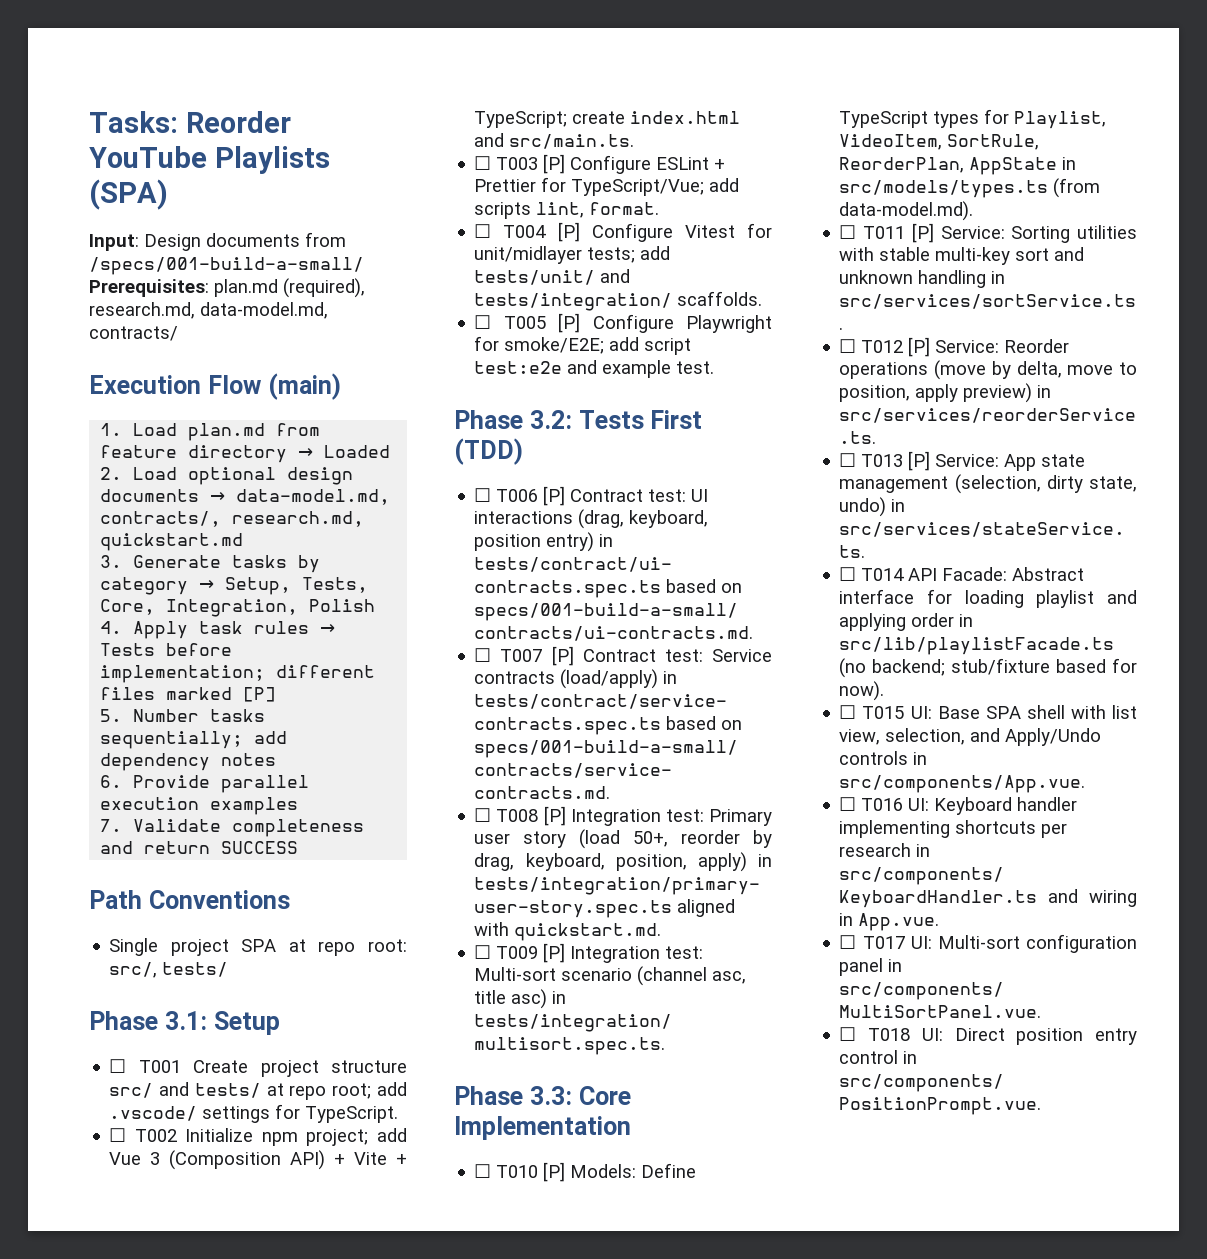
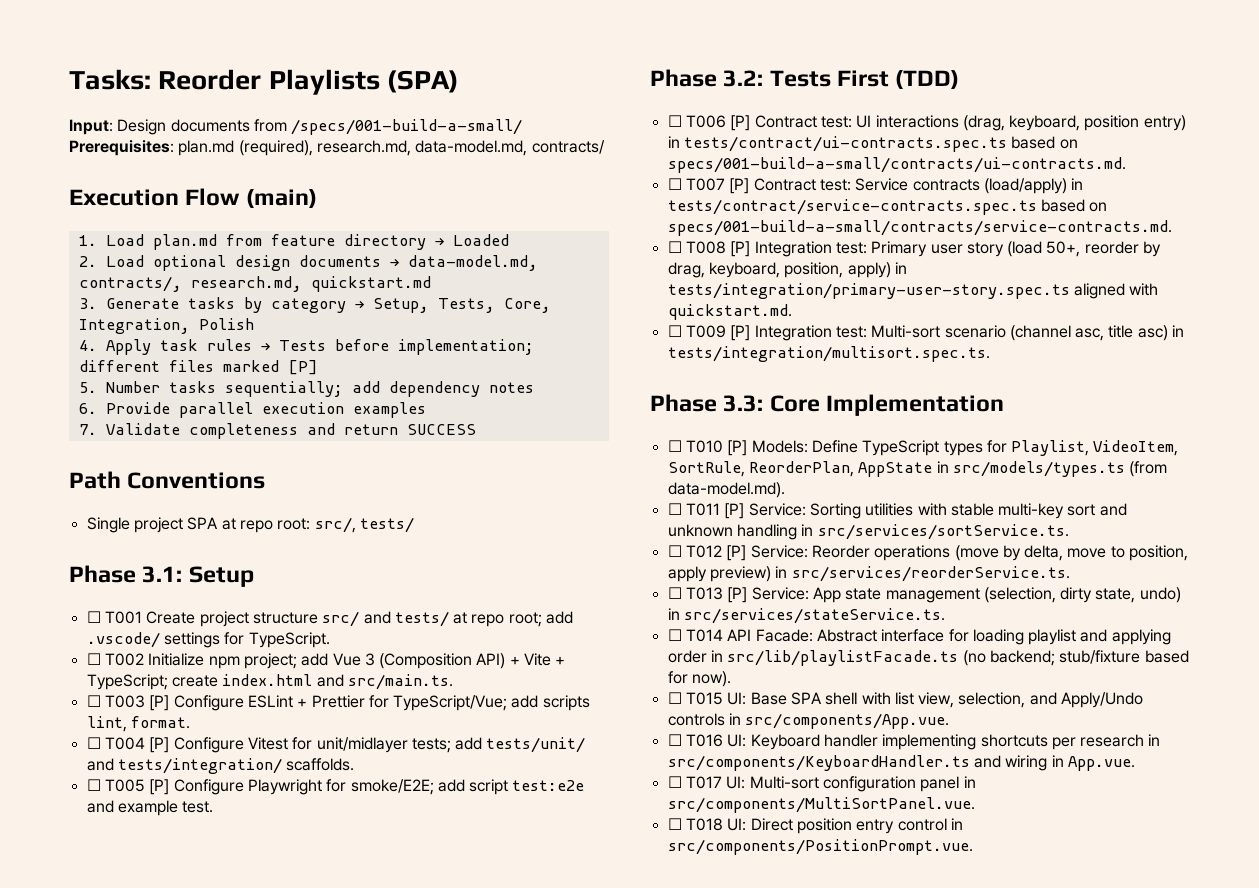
[89,146,207,168] YouTube -> (262, 79) none

